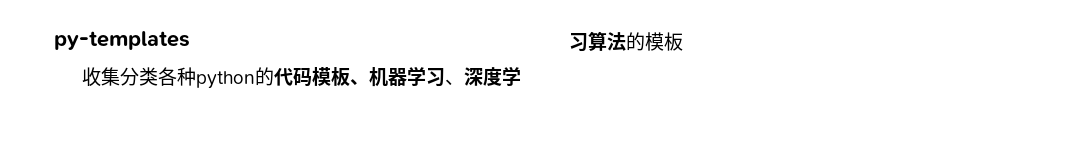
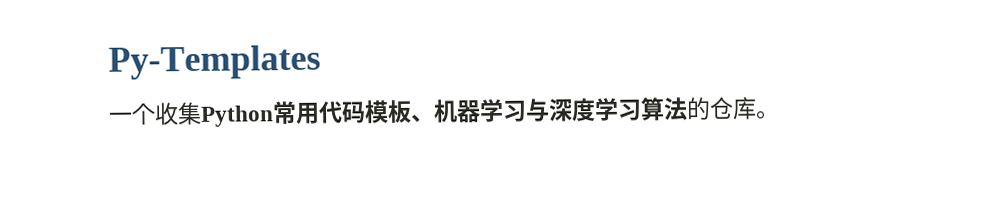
[54,31,190,50] [81,67,274,89] py-templates // 收集分类各种python的 -> [108,44,321,80] [109,100,320,127] Py-Templates // 一个收集Python常用
[444,79,464,85] 、 -> [525,98,550,122] 与
[645,32,683,51] 模板 -> [709,96,780,120] 仓库。

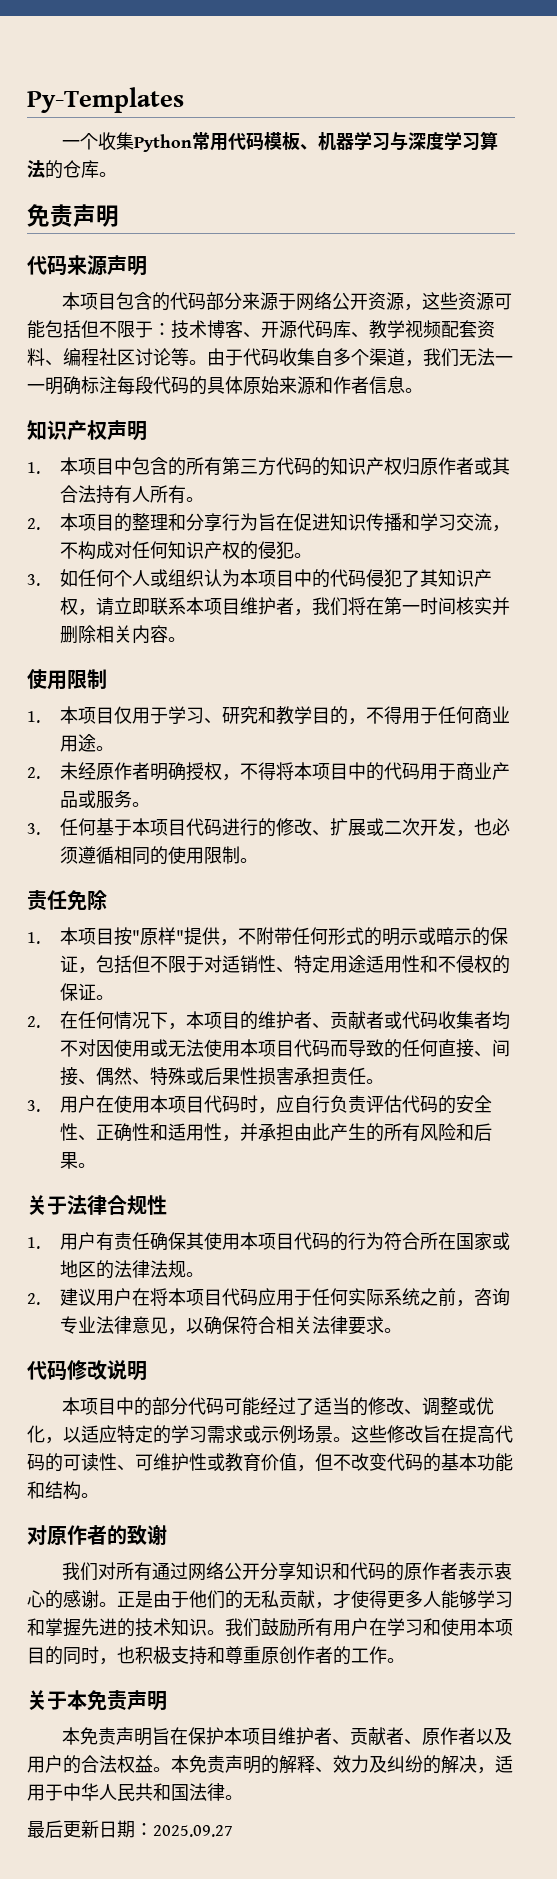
(780, 114) none -> [27,204,119,227] [27,255,147,276] [62,292,513,311] [27,320,495,339] [27,348,513,367] [27,376,423,395] [27,420,147,441] [27,457,510,476] [59,485,204,504] [27,513,510,532] [59,541,312,560] [27,569,492,588] [59,597,510,616] [59,625,186,644] [27,669,107,690] [27,706,510,725] [59,734,114,752] [27,762,510,781] [59,790,150,809] [27,818,510,837] [59,846,258,865] [27,890,107,911] [27,927,508,946] [59,955,510,974] [59,983,114,1001] [27,1011,510,1030] [59,1039,510,1058] [59,1067,384,1086] [27,1095,492,1114] [59,1123,492,1142] [59,1152,96,1169] [27,1195,167,1215] [27,1232,510,1251] [59,1260,204,1279] [27,1288,510,1307] [59,1316,402,1335] [27,1360,147,1381] [62,1397,495,1416] [27,1425,513,1444] [27,1453,513,1472] [27,1481,99,1500] [27,1525,167,1545] [62,1562,513,1581] [27,1590,513,1609] [27,1618,513,1637] [27,1646,405,1665] [27,1690,167,1711] [62,1727,513,1746] [27,1755,513,1774] [27,1783,243,1802] [27,1820,233,1838] // 免责声明 // 代码来源声明 // 本项目包含的代码部分来源于网络公开资源，这些资源可能包括但不限于：技术博客、开源代码库、教学视频配套资料、编程社区讨论等。由于代码收集自多个渠道，我们无法一一明确标注每段代码的具体原始来源和作者信息。 // 知识产权声明 // 1.本项目中包含的所有第三方代码的知识产权归原作者或其合法持有人所有。 // 2.本项目的整理和分享行为旨在促进知识传播和学习交流，不构成对任何知识产权的侵犯。 // 3.如任何个人或组织认为本项目中的代码侵犯了其知识产权，请立即联系本项目维护者，我们将在第一时间核实并删除相关内容。 // 使用限制 // 1.本项目仅用于学习、研究和教学目的，不得用于任何商业用途。 // 2.未经原作者明确授权，不得将本项目中的代码用于商业产品或服务。 // 3.任何基于本项目代码进行的修改、扩展或二次开发，也必须遵循相同的使用限制。 // 责任免除 // 1.本项目按"原样"提供，不附带任何形式的明示或暗示的保证，包括但不限于对适销性、特定用途适用性和不侵权的保证。 // 2.在任何情况下，本项目的维护者、贡献者或代码收集者均不对因使用或无法使用本项目代码而导致的任何直接、间接、偶然、特殊或后果性损害承担责任。 // 3.用户在使用本项目代码时，应自行负责评估代码的安全性、正确性和适用性，并承担由此产生的所有风险和后果。 // 关于法律合规性 // 1.用户有责任确保其使用本项目代码的行为符合所在国家或地区的法律法规。 // 2.建议用户在将本项目代码应用于任何实际系统之前，咨询专业法律意见，以确保符合相关法律要求。 // 代码修改说明 // 本项目中的部分代码可能经过了适当的修改、调整或优化，以适应特定的学习需求或示例场景。这些修改旨在提高代码的可读性、可维护性或教育价值，但不改变代码的基本功能和结构。 // 对原作者的致谢 // 我们对所有通过网络公开分享知识和代码的原作者表示衷心的感谢。正是由于他们的无私贡献，才使得更多人能够学习和掌握先进的技术知识。我们鼓励所有用户在学习和使用本项目的同时，也积极支持和尊重原创作者的工作。 // 关于本免责声明 // 本免责声明旨在保护本项目维护者、贡献者、原作者以及用户的合法权益。本免责声明的解释、效力及纠纷的解决，适用于中华人民共和国法律。 // 最后更新日期：2025.09.27

